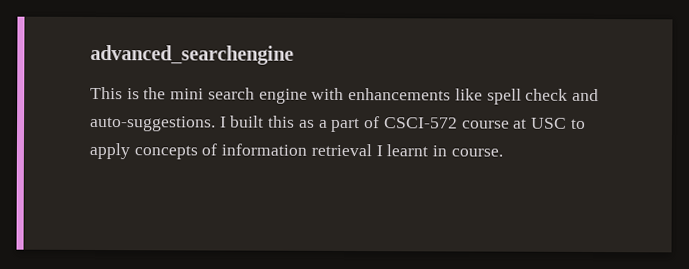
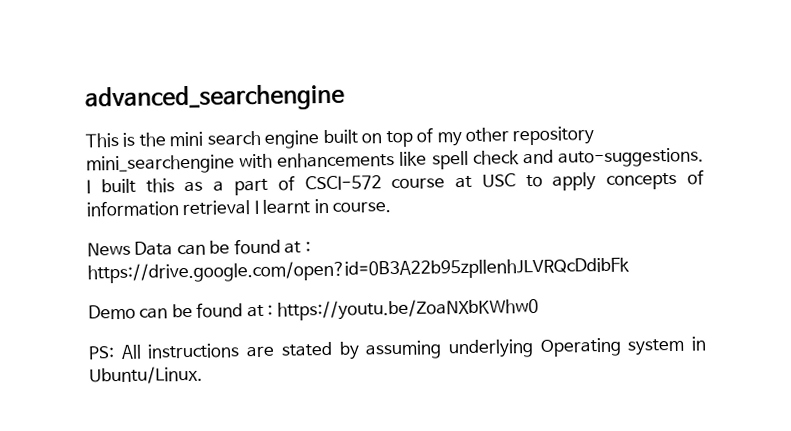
(308, 96) none -> [322,126,595,148] [86,154,235,175] built on top of my other repository mini_searchengine
(503, 152) none -> [87,238,311,257] [87,256,630,284] [88,297,539,321] [88,336,707,360] [89,365,203,385] // News Data can be found at : https://drive.google.com/open?id=0B3A22b95zpllenhJLVRQcDdibFk // Demo can be found at : https://youtu.be/ZoaNXbKWhw0 // PS: All instructions are stated by assuming underlying Operating system in Ubuntu/Linux.

